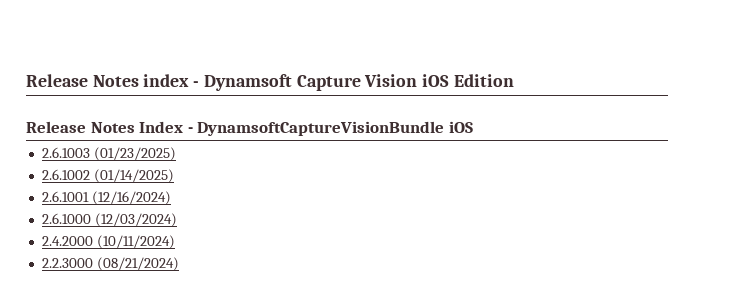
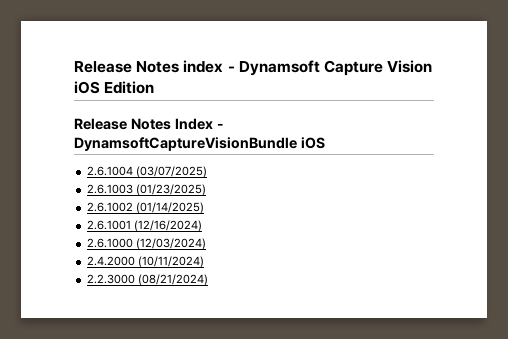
(473, 127) none -> [86,166,207,178] // 2.6.1004 (03/07/2025)

